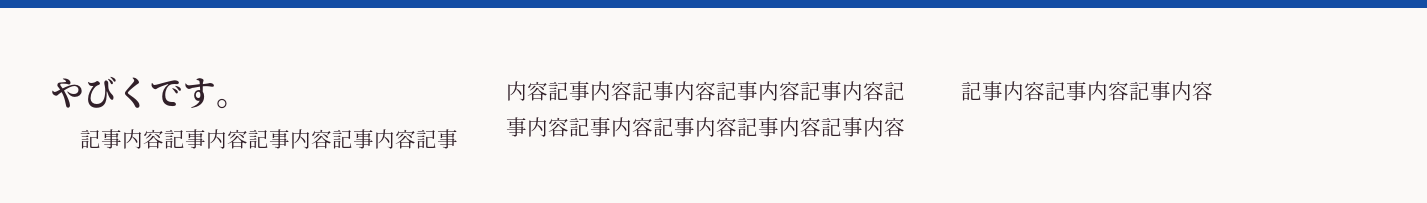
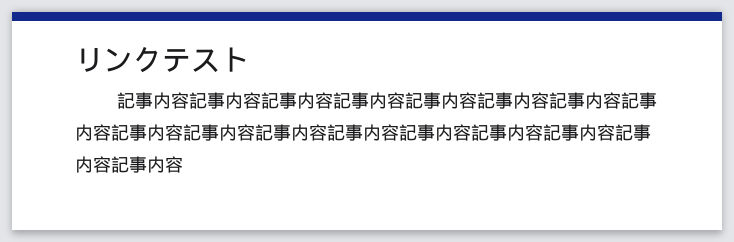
[51,76,249,109] やびくです。 -> [75,47,249,73] リンクテスト

